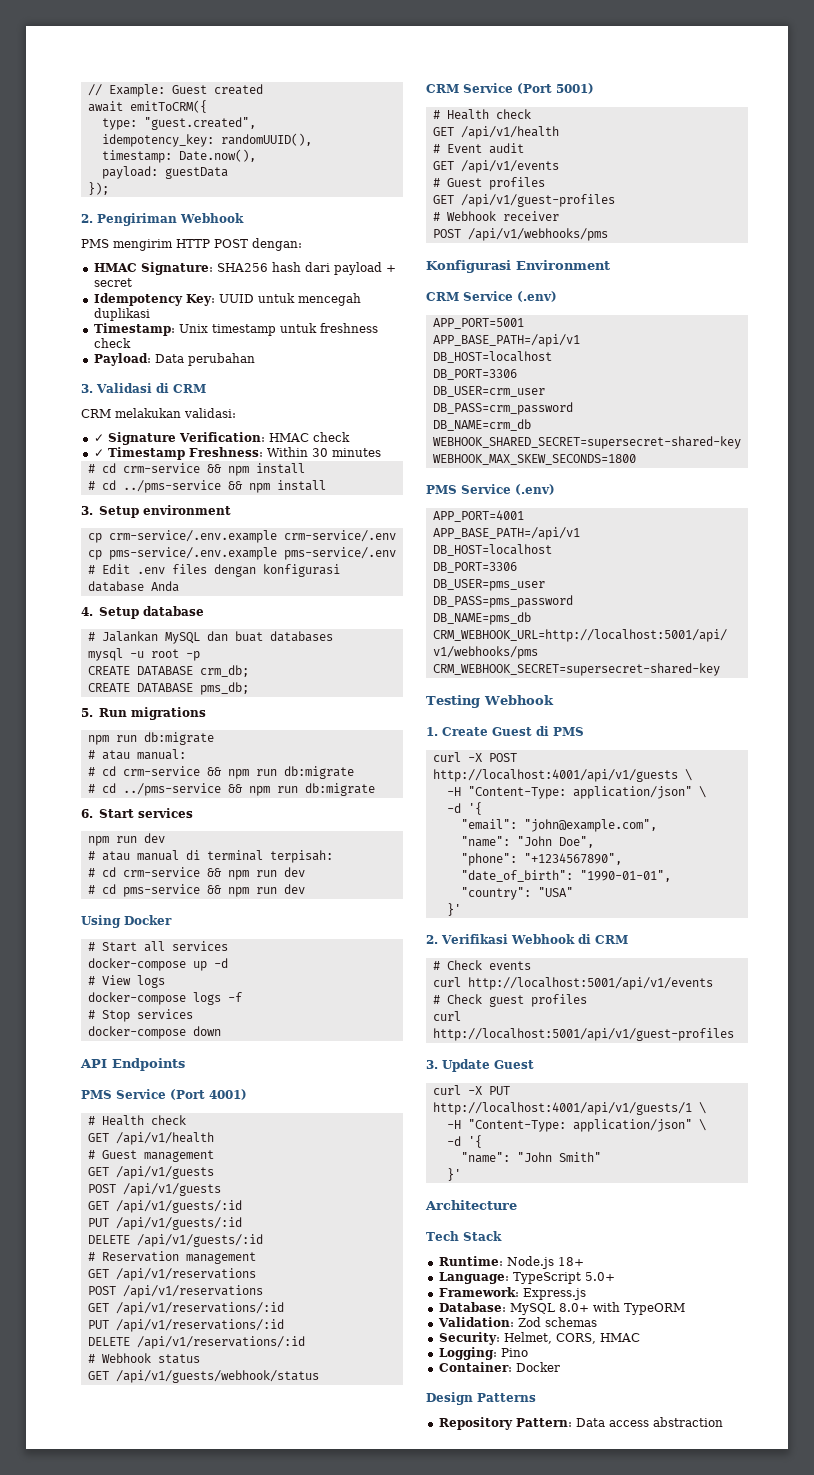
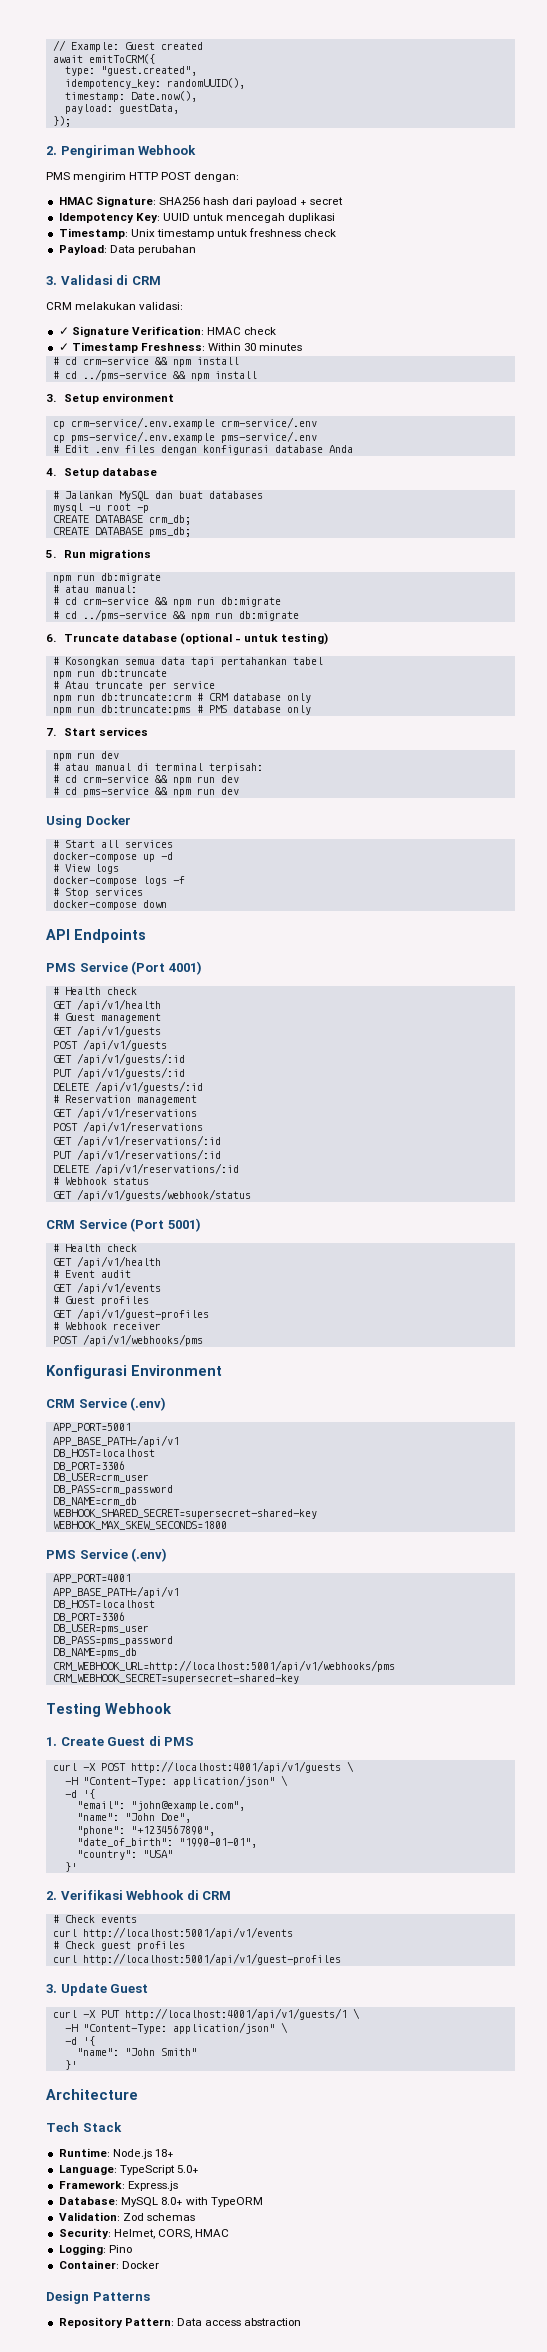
[164,167,228,179] guestData -> [118,104,179,114] guestData,
(93, 813) none -> [63,633,329,645] [52,657,323,667] [52,669,167,679] [52,681,215,691] [52,693,311,703] [52,705,311,715] [46,728,56,736] Truncate database (optional - untuk testing) // # Kosongkan semua data tapi pertahankan tabel // npm run db:truncate // # Atau truncate per service // npm run db:truncate:crm # CRM database only // npm run db:truncate:pms # PMS database only // 7.

